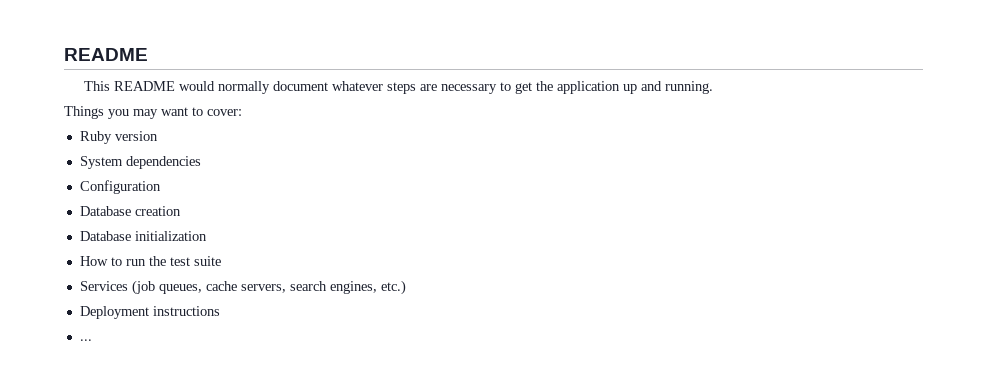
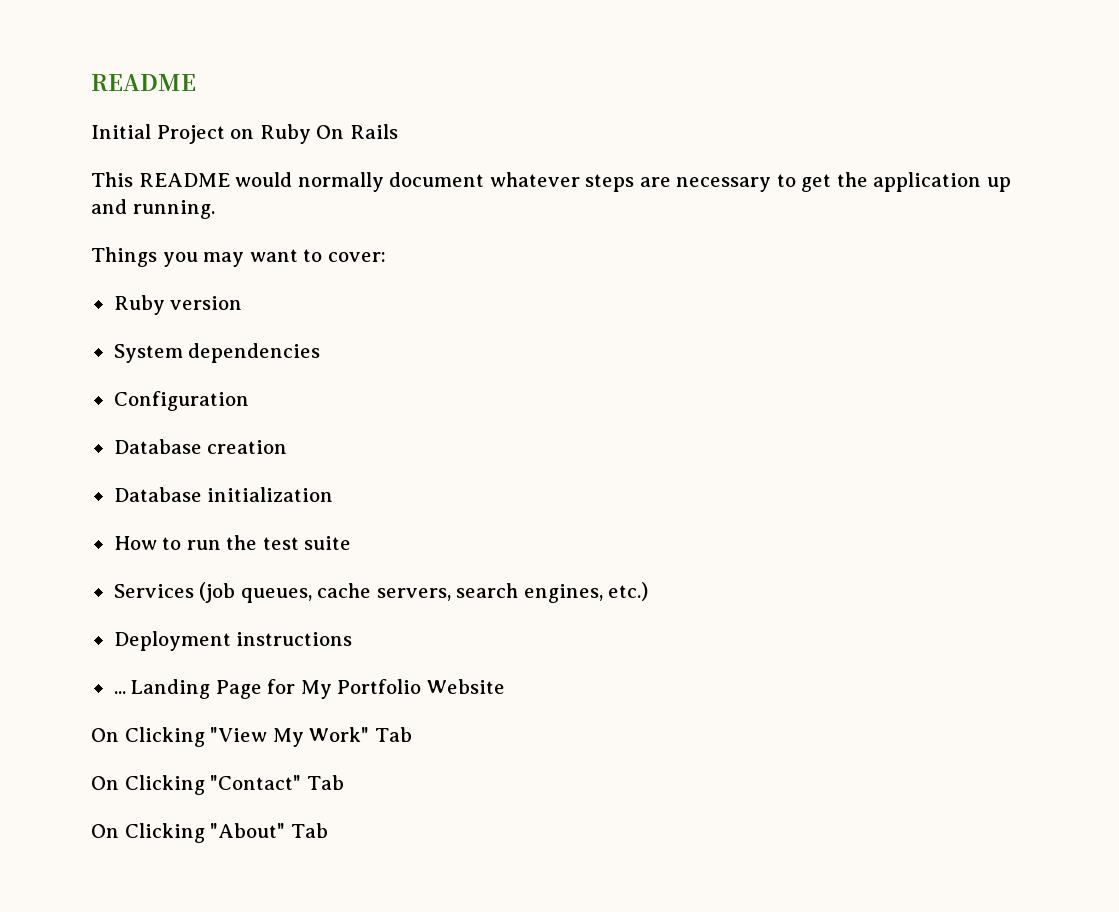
[64,48,148,61] README -> [91,74,196,91] [91,124,398,144] README // Initial Project on Ruby On Rails
(92, 340) none -> [131,679,505,699] [91,727,412,747] [91,775,344,795] [91,823,328,843] Landing Page for My Portfolio Website // On Clicking "View My Work" Tab // On Clicking "Contact" Tab // On Clicking "About" Tab

